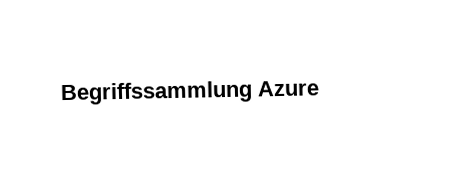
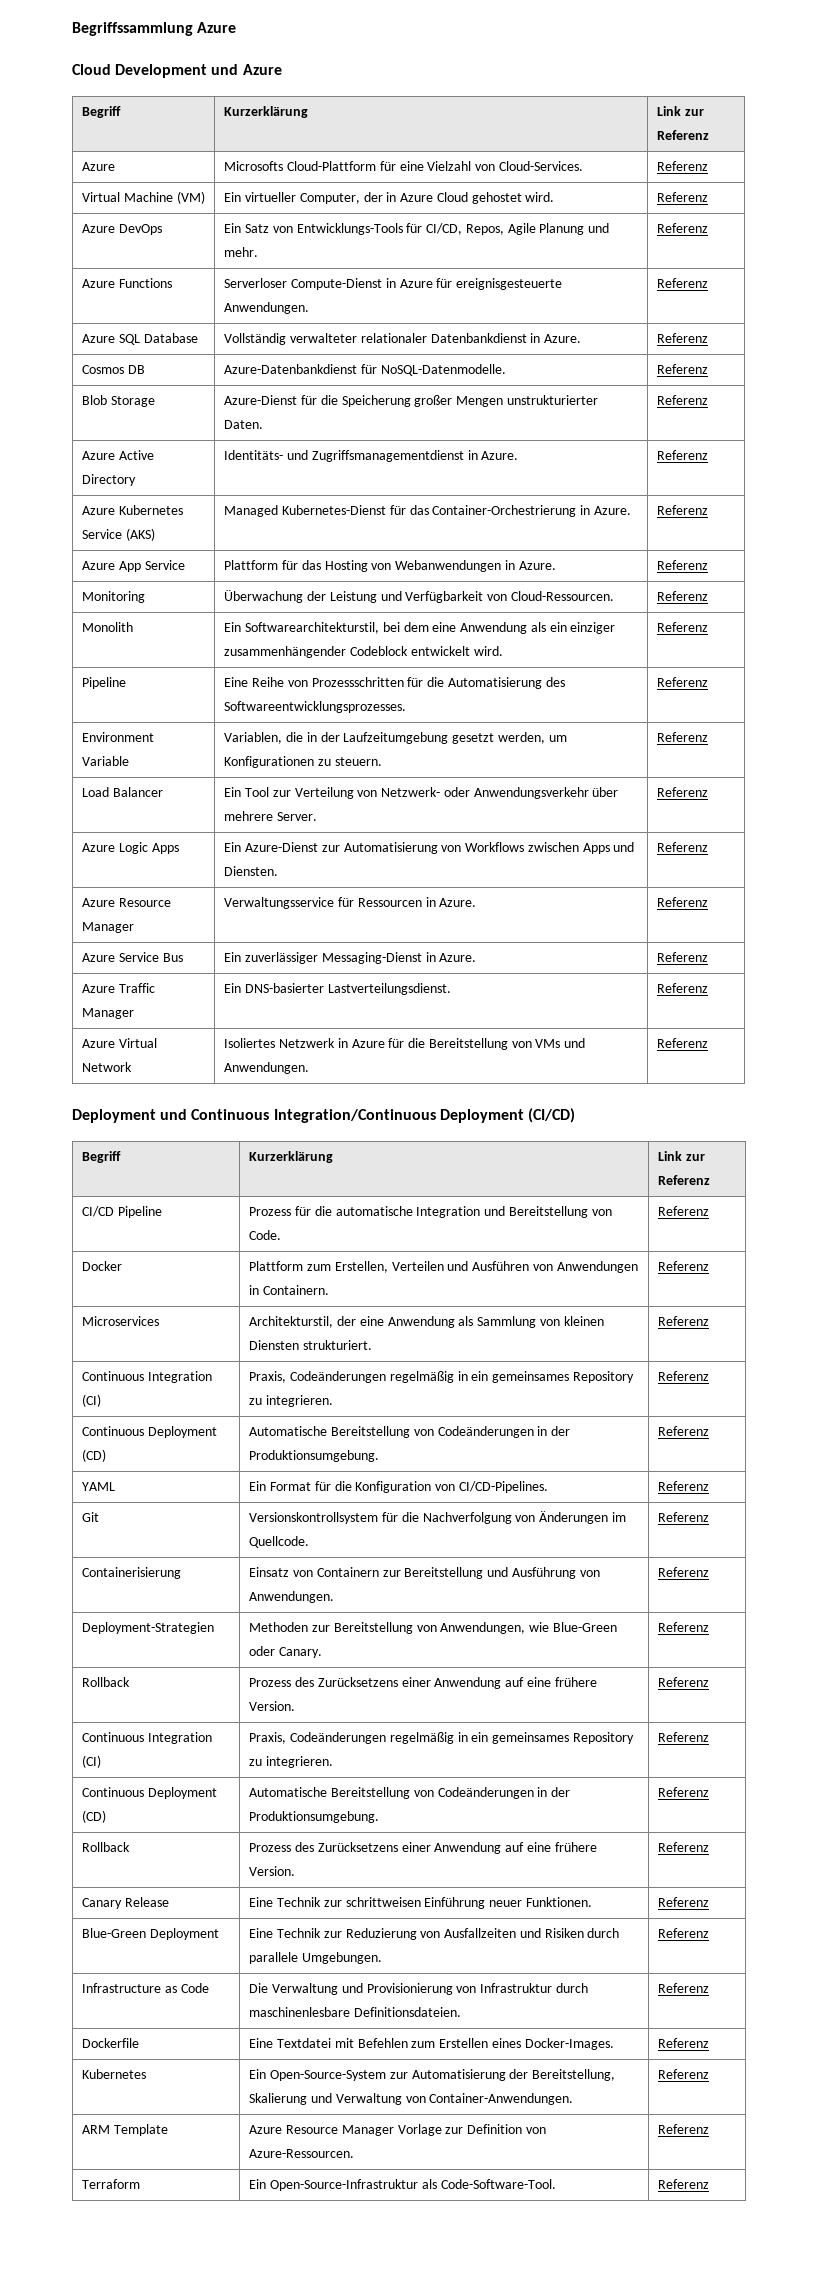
(320, 88) none -> [72,64,282,78] [82,106,122,118] [224,106,309,118] [657,106,704,116] [657,130,710,140] [82,162,116,171] [224,161,583,171] [657,161,709,171] [82,191,205,204] [224,192,555,204] [657,192,709,202] [82,224,162,235] [224,223,610,235] [224,247,259,257] [657,223,709,233] [82,278,172,288] [224,278,563,290] [224,302,310,314] [657,278,709,288] [82,333,198,345] [224,333,582,345] [657,333,709,343] [82,365,145,374] [224,364,506,376] [657,364,709,374] [82,395,155,407] [224,395,598,407] [224,420,264,429] [657,395,709,405] [82,450,154,460] [82,474,137,486] [224,450,519,462] [657,450,709,460] [82,505,183,515] [82,528,155,541] [224,505,631,517] [657,505,709,515] [82,560,185,572] [224,560,556,572] [657,560,709,570] [82,591,146,603] [224,590,614,603] [657,591,709,601] [82,622,134,632] [224,622,616,634] [224,646,503,658] [657,622,709,632] [82,677,127,689] [224,677,565,689] [224,701,407,713] [657,677,709,687] [82,732,155,742] [82,756,130,766] [224,732,567,744] [224,756,382,768] [657,732,709,742] [82,787,163,797] [224,787,619,799] [224,811,317,821] [657,787,709,797] [82,842,179,854] [224,842,635,854] [224,866,279,876] [657,842,709,852] [82,898,171,907] [82,922,135,933] [224,897,477,909] [657,897,709,907] [82,952,183,962] [224,952,477,964] [657,952,709,962] [82,983,155,993] [82,1008,135,1019] [224,983,451,995] [657,983,709,993] [82,1038,157,1048] [82,1062,133,1072] [224,1038,586,1050] [224,1062,310,1074] [657,1038,709,1048] [72,1108,575,1123] [82,1151,122,1163] [249,1151,334,1163] [658,1151,705,1161] [658,1175,711,1185] [82,1206,162,1218] [249,1206,612,1218] [249,1230,282,1240] [658,1206,710,1216] [82,1261,123,1271] [249,1261,638,1273] [249,1285,329,1295] [658,1261,710,1271] [82,1316,160,1326] [249,1316,604,1328] [249,1340,372,1350] [658,1316,710,1326] [82,1371,212,1383] [82,1394,102,1407] [249,1371,634,1383] [249,1395,333,1407] [658,1371,710,1381] [82,1426,217,1438] [82,1449,107,1462] [249,1426,571,1438] [249,1450,380,1462] [658,1426,710,1436] [82,1482,116,1491] [249,1481,548,1493] [658,1481,710,1491] [82,1512,100,1522] [249,1511,626,1524] [249,1536,310,1548] [658,1512,710,1522] [82,1567,182,1579] [249,1567,600,1579] [249,1591,335,1603] [658,1567,710,1577] [82,1622,215,1634] [249,1622,617,1634] [249,1646,322,1658] [658,1622,710,1632] [82,1677,131,1687] [249,1677,597,1689] [249,1701,296,1711] [658,1677,710,1687] [82,1732,212,1744] [82,1755,102,1768] [249,1732,634,1744] [249,1756,333,1768] [658,1732,710,1742] [82,1787,217,1799] [82,1810,107,1823] [249,1787,571,1799] [249,1811,380,1823] [658,1787,710,1797] [82,1842,131,1852] [249,1842,597,1854] [249,1866,296,1876] [658,1842,710,1852] [82,1897,169,1909] [249,1897,592,1909] [658,1897,710,1907] [82,1928,219,1940] [249,1928,620,1940] [249,1952,382,1964] [658,1928,710,1938] [82,1983,209,1993] [249,1983,588,1995] [249,2007,461,2017] [658,1983,710,1993] [82,2038,140,2048] [249,2038,614,2050] [658,2038,710,2048] [82,2069,147,2079] [249,2069,616,2081] [249,2093,574,2105] [658,2069,710,2079] [82,2124,168,2136] [249,2124,546,2136] [249,2149,355,2158] [658,2124,710,2134] [82,2179,141,2189] [249,2179,556,2191] [658,2179,710,2189] // Cloud Development und Azure // Begriff | Kurzerklärung | Link zur Referenz // Azure | Microsofts Cloud-Plattform für eine Vielzahl von Cloud-Services. | Referenz // Virtual Machine (VM) | Ein virtueller Computer, der in Azure Cloud gehostet wird. | Referenz // Azure DevOps | Ein Satz von Entwicklungs-Tools für CI/CD, Repos, Agile Planung und mehr. | Referenz // Azure Functions | Serverloser Compute-Dienst in Azure für ereignisgesteuerte Anwendungen. | Referenz // Azure SQL Database | Vollständig verwalteter relationaler Datenbankdienst in Azure. | Referenz // Cosmos DB | Azure-Datenbankdienst für NoSQL-Datenmodelle. | Referenz // Blob Storage | Azure-Dienst für die Speicherung großer Mengen unstrukturierter Daten. | Referenz // Azure Active Directory | Identitäts- und Zugriffsmanagementdienst in Azure. | Referenz // Azure Kubernetes Service (AKS) | Managed Kubernetes-Dienst für das Container-Orchestrierung in Azure. | Referenz // Azure App Service | Plattform für das Hosting von Webanwendungen in Azure. | Referenz // Monitoring | Überwachung der Leistung und Verfügbarkeit von Cloud-Ressourcen. | Referenz // Monolith | Ein Softwarearchitekturstil, bei dem eine Anwendung als ein einziger zusammenhängender Codeblock entwickelt wird. | Referenz // Pipeline | Eine Reihe von Prozessschritten für die Automatisierung des Softwareentwicklungsprozesses. | Referenz // Environment Variable | Variablen, die in der Laufzeitumgebung gesetzt werden, um Konfigurationen zu steuern. | Referenz // Load Balancer | Ein Tool zur Verteilung von Netzwerk- oder Anwendungsverkehr über mehrere Server. | Referenz // Azure Logic Apps | Ein Azure-Dienst zur Automatisierung von Workflows zwischen Apps und Diensten. | Referenz // Azure Resource Manager | Verwaltungsservice für Ressourcen in Azure. | Referenz // Azure Service Bus | Ein zuverlässiger Messaging-Dienst in Azure. | Referenz // Azure Traffic Manager | Ein DNS-basierter Lastverteilungsdienst. | Referenz // Azure Virtual Network | Isoliertes Netzwerk in Azure für die Bereitstellung von VMs und Anwendungen. | Referenz // Deployment und Continuous Integration/Continuous Deployment (CI/CD) // Begriff | Kurzerklärung | Link zur Referenz // CI/CD Pipeline | Prozess für die automatische Integration und Bereitstellung von Code. | Referenz // Docker | Plattform zum Erstellen, Verteilen und Ausführen von Anwendungen in Containern. | Referenz // Microservices | Architekturstil, der eine Anwendung als Sammlung von kleinen Diensten strukturiert. | Referenz // Continuous Integration (CI) | Praxis, Codeänderungen regelmäßig in ein gemeinsames Repository zu integrieren. | Referenz // Continuous Deployment (CD) | Automatische Bereitstellung von Codeänderungen in der Produktionsumgebung. | Referenz // YAML | Ein Format für die Konfiguration von CI/CD-Pipelines. | Referenz // Git | Versionskontrollsystem für die Nachverfolgung von Änderungen im Quellcode. | Referenz // Containerisierung | Einsatz von Containern zur Bereitstellung und Ausführung von Anwendungen. | Referenz // Deployment-Strategien | Methoden zur Bereitstellung von Anwendungen, wie Blue-Green oder Canary. | Referenz // Rollback | Prozess des Zurücksetzens einer Anwendung auf eine frühere Version. | Referenz // Continuous Integration (CI) | Praxis, Codeänderungen regelmäßig in ein gemeinsames Repository zu integrieren. | Referenz // Continuous Deployment (CD) | Automatische Bereitstellung von Codeänderungen in der Produktionsumgebung. | Referenz // Rollback | Prozess des Zurücksetzens einer Anwendung auf eine frühere Version. | Referenz // Canary Release | Eine Technik zur schrittweisen Einführung neuer Funktionen. | Referenz // Blue-Green Deployment | Eine Technik zur Reduzierung von Ausfallzeiten und Risiken durch parallele Umgebungen. | Referenz // Infrastructure as Code | Die Verwaltung und Provisionierung von Infrastruktur durch maschinenlesbare Definitionsdateien. | Referenz // Dockerfile | Eine Textdatei mit Befehlen zum Erstellen eines Docker-Images. | Referenz // Kubernetes | Ein Open-Source-System zur Automatisierung der Bereitstellung, Skalierung und Verwaltung von Container-Anwendungen. | Referenz // ARM Template | Azure Resource Manager Vorlage zur Definition von Azure-Ressourcen. | Referenz // Terraform | Ein Open-Source-Infrastruktur als Code-Software-Tool. | Referenz

